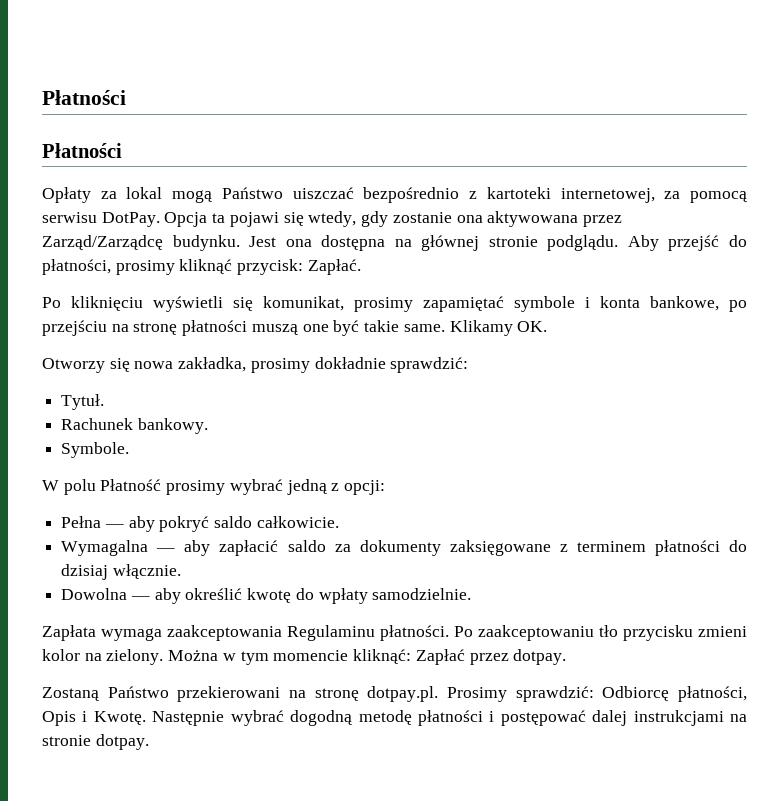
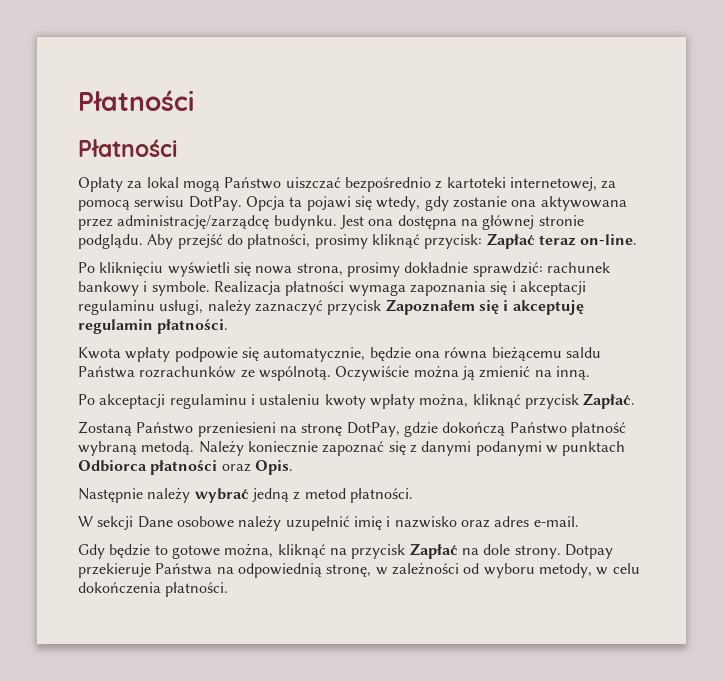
[42,235,163,250] Zarząd/Zarządcę -> [117,215,270,229] administrację/zarządcę
[307,259,361,275] Zapłać. -> [486,233,638,249] Zapłać teraz on-line.
[263,296,747,312] [42,320,548,336] [42,357,469,373] [61,394,105,410] [61,418,208,434] [61,442,130,458] [42,479,386,495] [61,516,339,532] [61,540,748,556] [61,564,181,580] [61,588,472,604] [42,625,747,641] [42,649,567,665] [42,686,747,702] [42,710,747,726] [42,734,149,750] komunikat, prosimy zapamiętać symbole i konta bankowe, po przejściu na stronę płatności muszą one być takie same. Klikamy OK. // Otworzy się nowa zakładka, prosimy dokładnie sprawdzić: // Tytuł. // Rachunek bankowy. // Symbole. // W polu Płatność prosimy wybrać jedną z opcji: // Pełna — aby pokryć saldo całkowicie. // Wymagalna — aby zapłacić saldo za dokumenty zaksięgowane z terminem płatności do dzisiaj włącznie. // Dowolna — aby określić kwotę do wpłaty samodzielnie. // Zapłata wymaga zaakceptowania Regulaminu płatności. Po zaakceptowaniu tło przycisku zmieni kolor na zielony. Można w tym momencie kliknąć: Zapłać przez dotpay. // Zostaną Państwo przekierowani na stronę dotpay.pl. Prosimy sprawdzić: Odbiorcę płatności, Opis i Kwotę. Następnie wybrać dogodną metodę płatności i postępować dalej instrukcjami na stronie dotpay. -> [255,262,610,277] [78,281,586,296] [78,299,584,315] [78,319,229,334] [78,347,601,362] [78,366,590,381] [78,393,636,409] [78,421,626,437] [78,441,626,456] [78,460,293,475] [78,488,413,503] [78,516,579,531] [78,543,613,559] [78,563,640,578] [78,582,229,597] nowa strona, prosimy dokładnie sprawdzić: rachunek bankowy i symbole. Realizacja płatności wymaga zapoznania się i akceptacji regulaminu usługi, należy zaznaczyć przycisk Zapoznałem się i akceptuję regulamin płatności. // Kwota wpłaty podpowie się automatycznie, będzie ona równa bieżącemu saldu Państwa rozrachunków ze wspólnotą. Oczywiście można ją zmienić na inną. // Po akceptacji regulaminu i ustaleniu kwoty wpłaty można, kliknąć przycisk Zapłać. // Zostaną Państwo przeniesieni na stronę DotPay, gdzie dokończą Państwo płatność wybraną metodą. Należy koniecznie zapoznać się z danymi podanymi w punktach Odbiorca płatności oraz Opis. // Następnie należy wybrać jedną z metod płatności. // W sekcji Dane osobowe należy uzupełnić imię i nazwisko oraz adres e-mail. // Gdy będzie to gotowe można, kliknąć na przycisk Zapłać na dole strony. Dotpay przekieruje Państwa na odpowiednią stronę, w zależności od wyboru metody, w celu dokończenia płatności.

